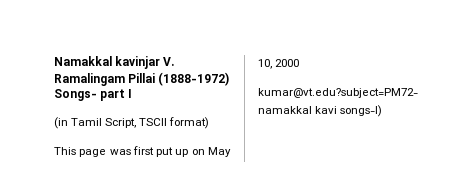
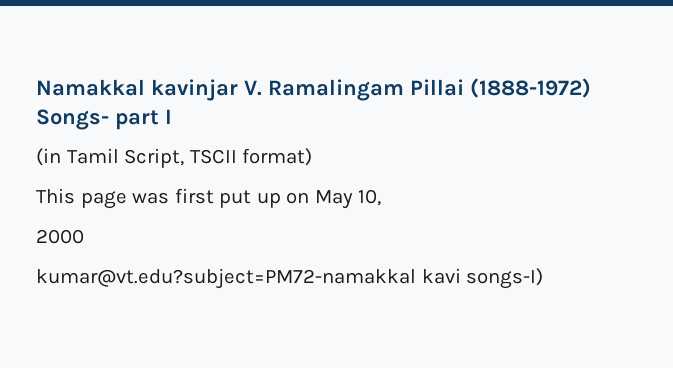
(272, 64) none -> (382, 197) //

